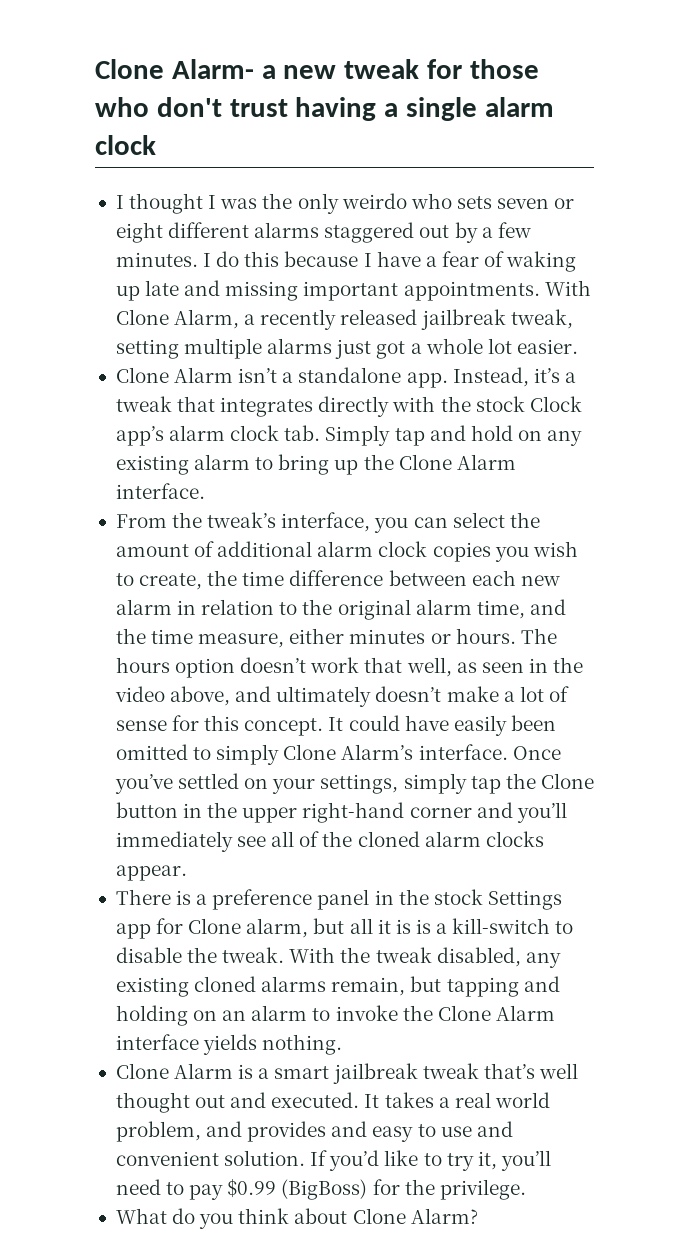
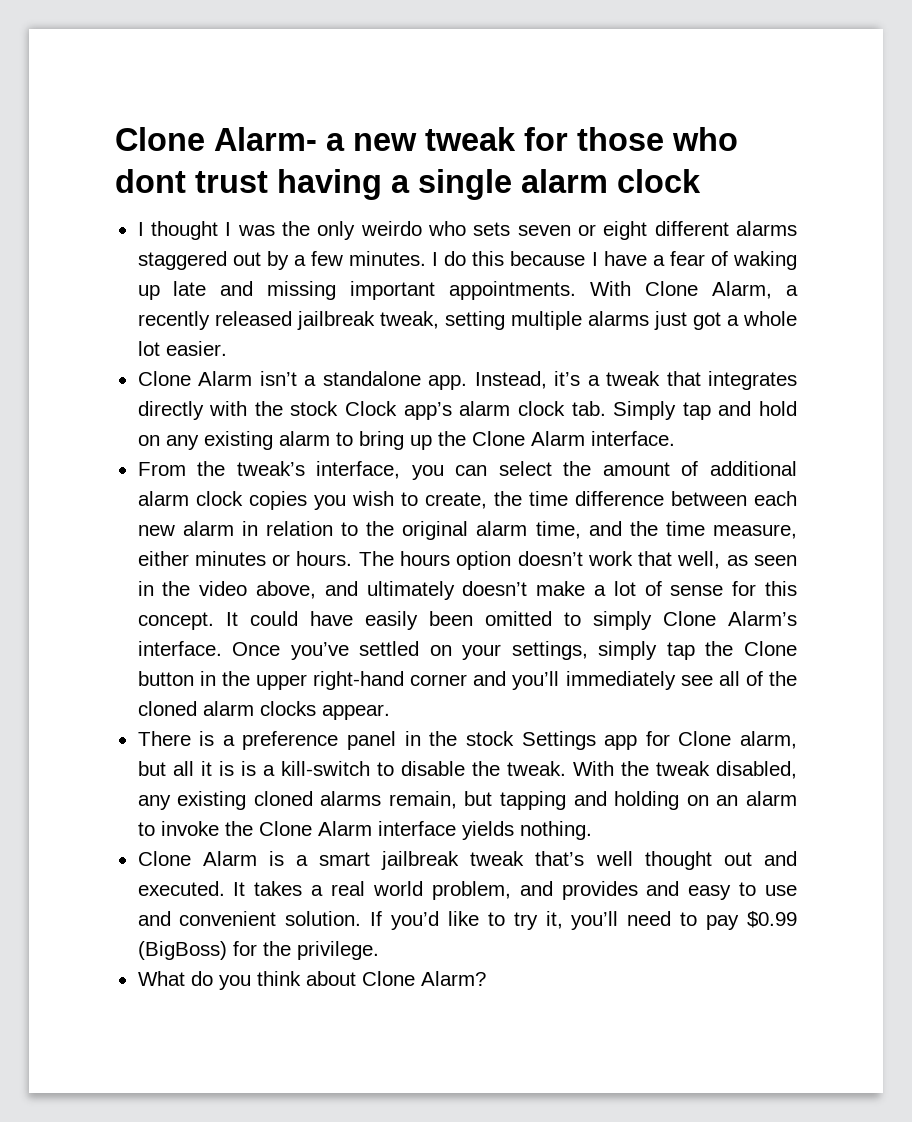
[156,97,222,117] don't -> [115,169,186,193] dont

